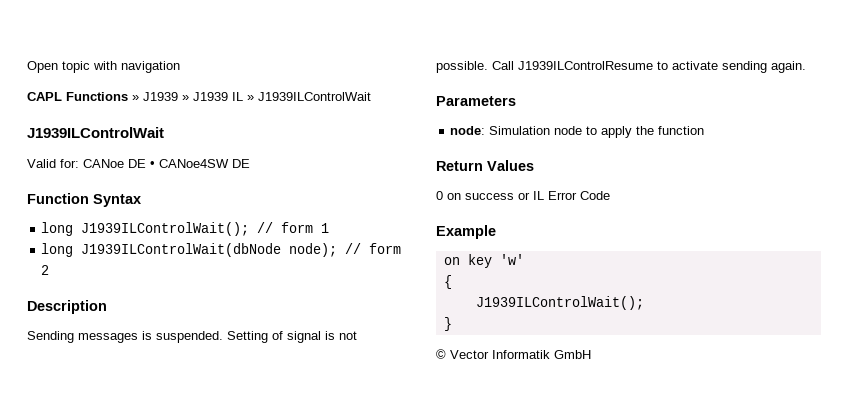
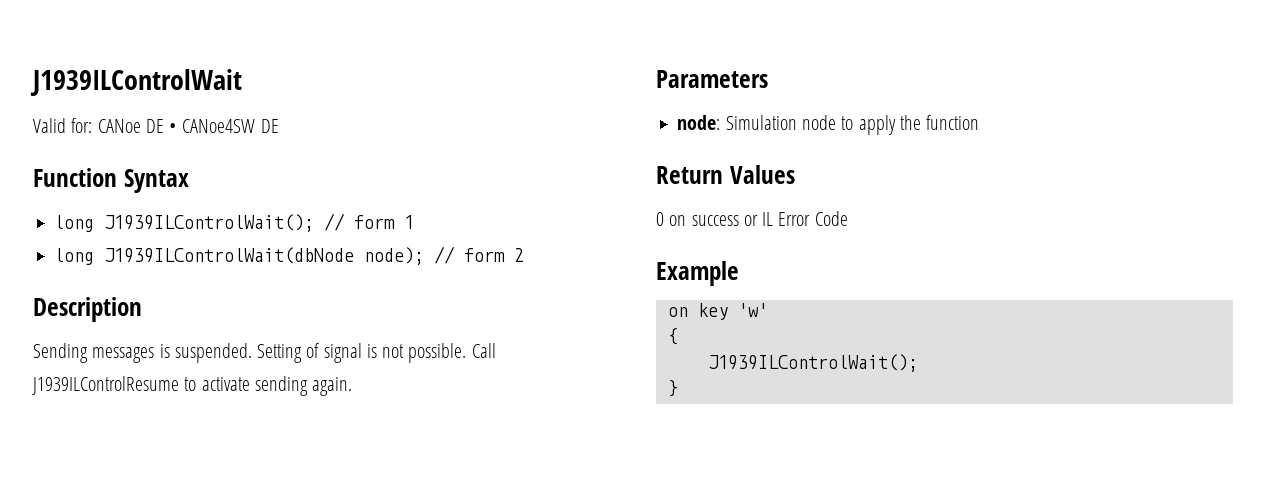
[27,61,180,73] [27,92,371,101] Open topic with navigation // CAPL Functions » J1939 » J1939 IL » J1939ILControlWait // -> (30, 82) none
[436,349,591,359] // © Vector Informatik GmbH -> (678, 388) none

